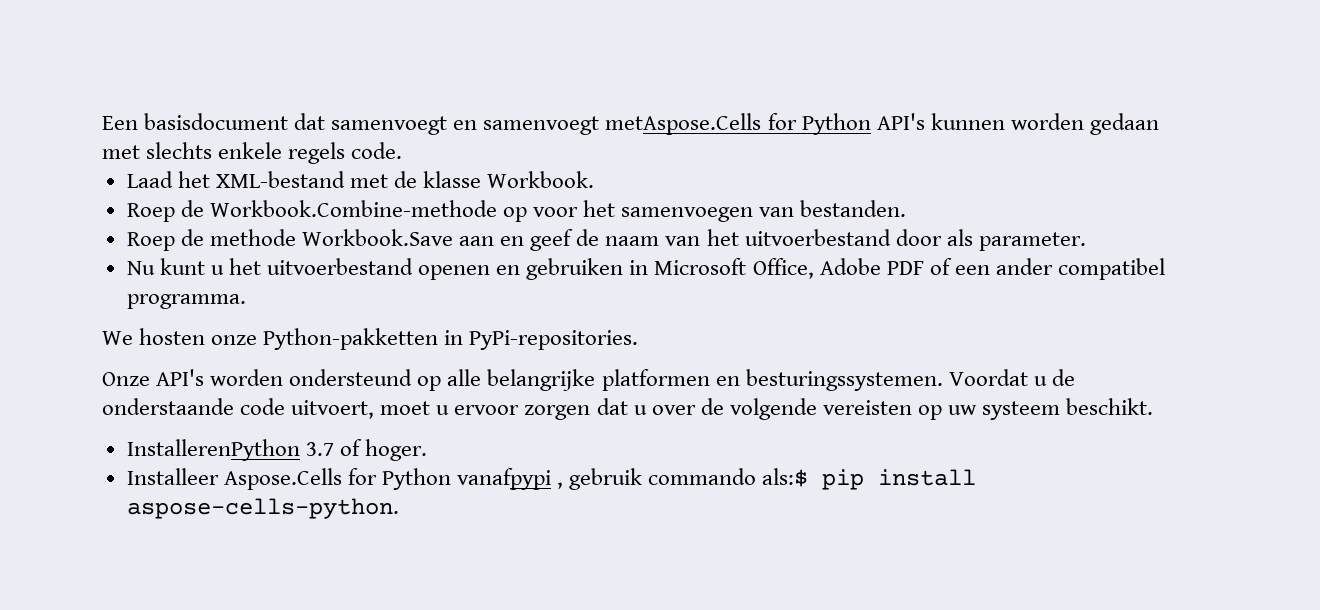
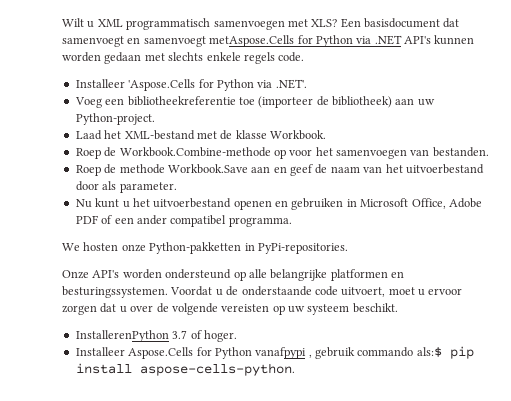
(102, 123) none -> [62,18,338,30] Wilt u XML programmatisch samenvoegen met XLS?
(871, 124) none -> [356,35,402,45] via .NET
(403, 150) none -> [75,79,307,91] [74,96,435,108] [75,113,155,125] // Installeer 'Aspose.Cells for Python via .NET'. // Voeg een bibliotheekreferentie toe (importeer de bibliotheek) aan uw Python-project.

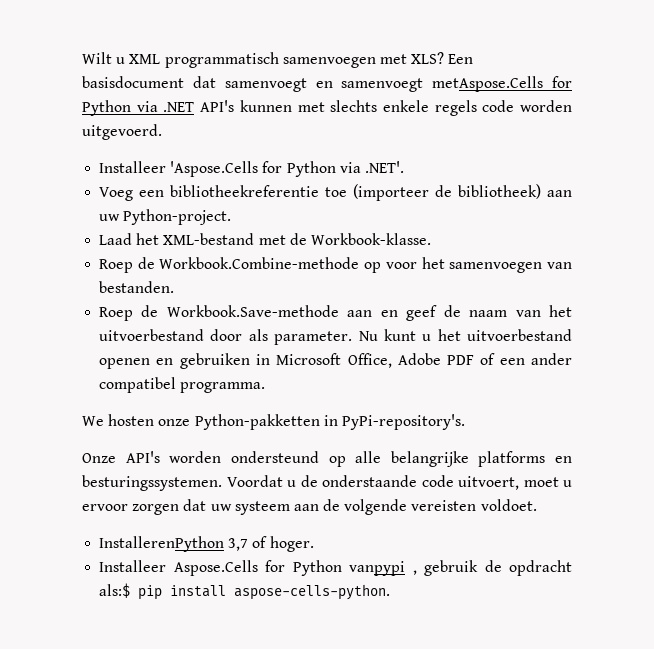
[62,52,142,64] worden gedaan -> (292, 106) none
[278,52,305,62] code. -> [482,100,572,112] [82,124,162,140] code worden uitgevoerd.
[235,130,326,140] klasse Workbook. -> [310,233,431,245] Workbook-klasse.
[119,164,248,174] methode Workbook.Save -> [166,305,339,317] Workbook.Save-methode
(177, 187) // -> (353, 338) none
[257,243,348,254] PyPi-repositories. -> [341,414,465,430] PyPi-repository's.
[330,269,388,281] platformen -> [478,451,546,467] platforms
[119,303,398,315] u over de volgende vereisten op uw systeem beschikt. -> [210,499,537,515] uw systeem aan de volgende vereisten voldoet.
[172,330,188,339] 3.7 -> [228,538,249,551] 3,7
[255,347,307,359] vanafpypi -> [349,561,406,576] vanpypi
[357,347,414,357] commando -> [484,560,572,576] de opdracht

